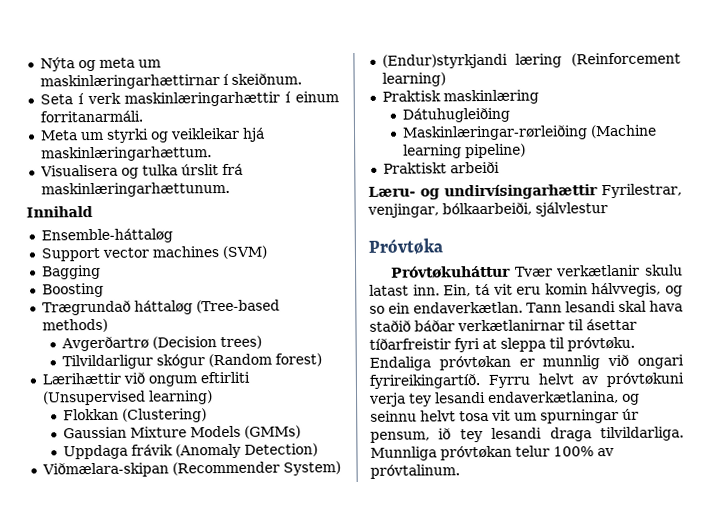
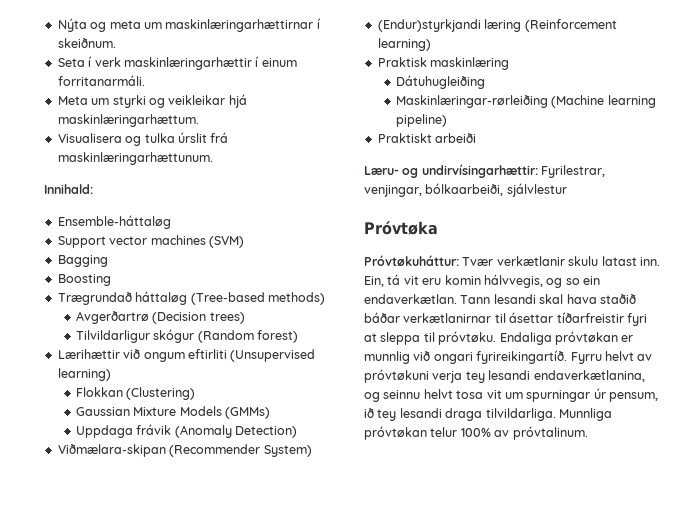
[26,206,93,218] Innihald -> [44,184,93,194] Innihald:
[444,184,599,200] undirvísingarhættir -> [421,164,538,178] undirvísingarhættir:
[391,265,512,279] Próvtøkuháttur -> [364,255,459,266] Próvtøkuháttur:

